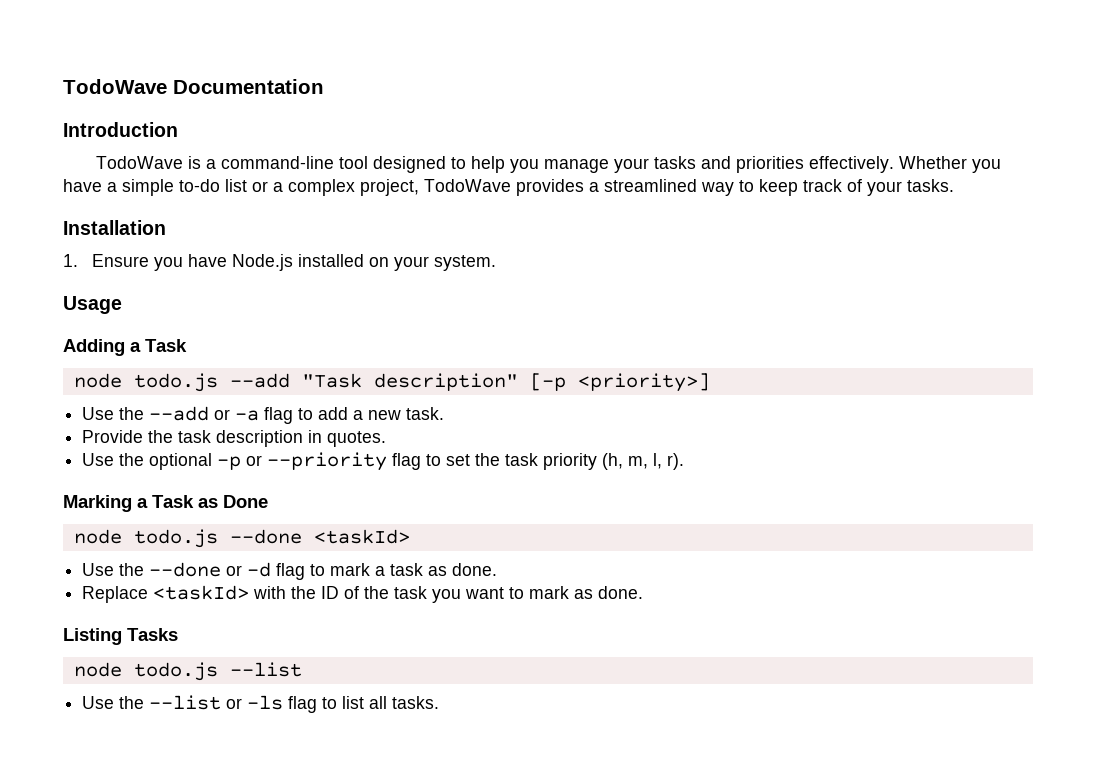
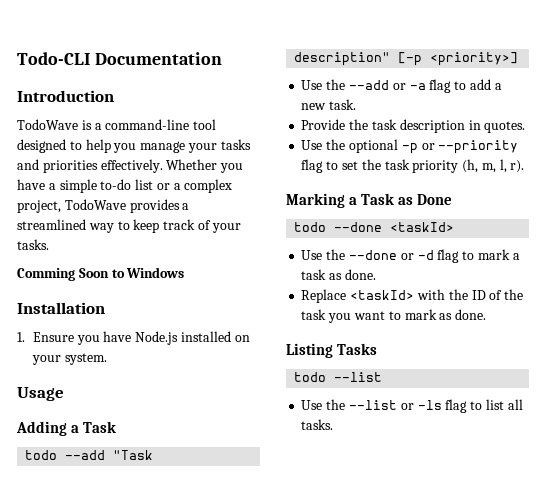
[63,79,167,94] TodoWave -> [17,52,90,65] Todo-CLI
(954, 185) none -> [17,267,185,281] // Comming Soon to Windows
[73,373,218,392] node todo.js -> [25,450,58,460] todo
[73,529,218,548] node todo.js -> [294,222,327,232] todo
[73,662,218,681] node todo.js -> [294,372,327,382] todo

